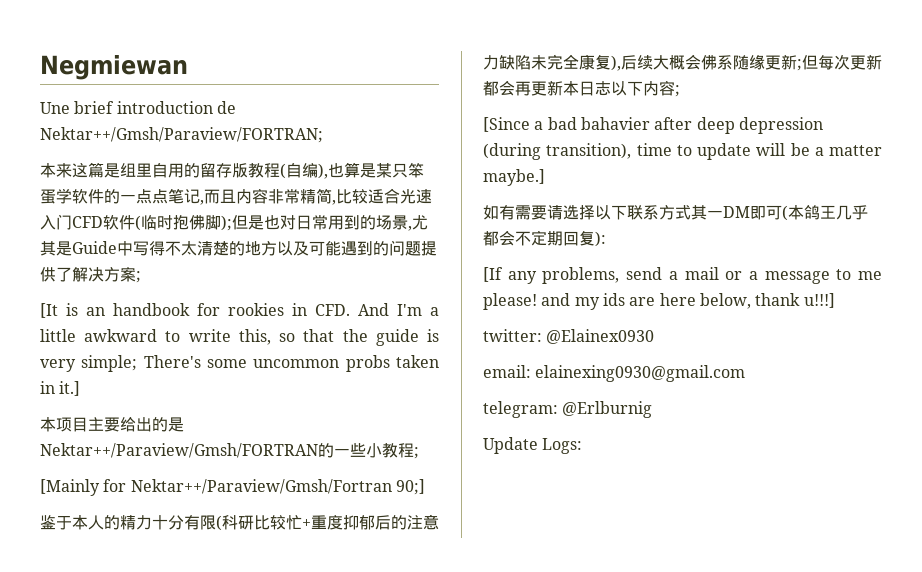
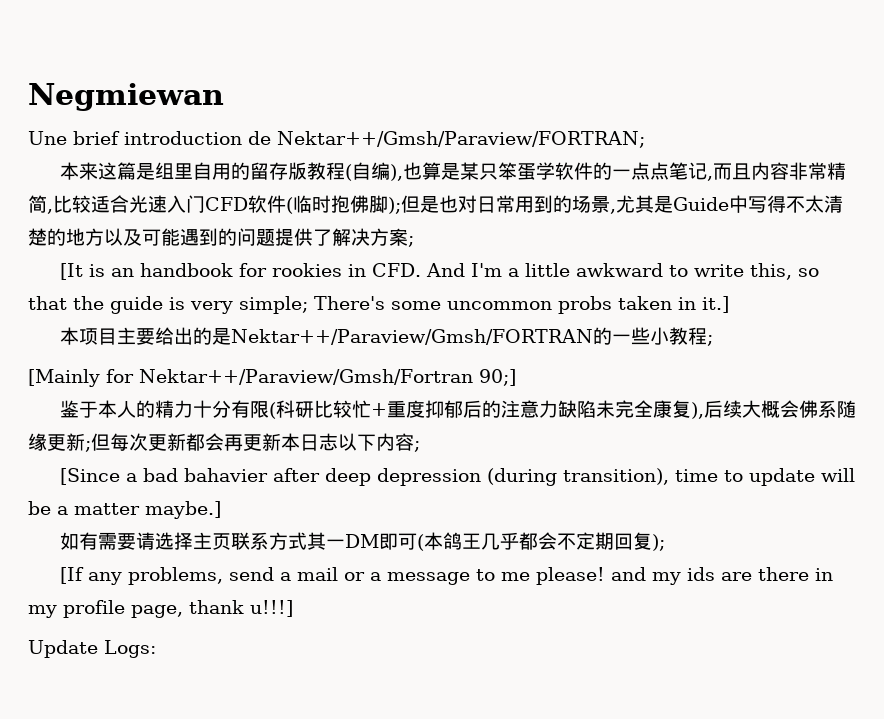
[595,205,627,220] 以下 -> [192,532,231,550] 主页
[595,231,606,247] ): -> [651,534,665,551] );
[659,293,835,309] [483,329,655,344] [483,365,746,382] [483,401,653,418] here below, thank u!!!] // twitter: @Elainex0930 // email: elainexing0930@gmail.com // telegram: @Erlburnig -> [757,567,833,581] [28,600,293,618] there in my profile page, thank u!!!]

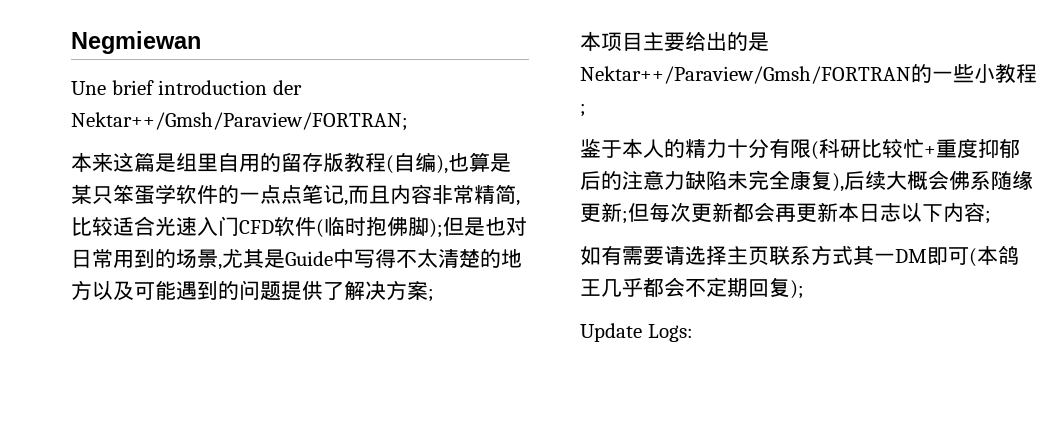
[248,131,271,145] de -> [272,80,302,95] der
[59,263,819,280] [28,296,729,314] // [It is an handbook for rookies in CFD. And I'm a little awkward to write this, so that the guide is very simple; There's some uncommon probs taken in it.] -> (434, 295) none
[28,369,516,387] // [Mainly for Nektar++/Paraview/Gmsh/Fortran 90;] -> (586, 110) none
[59,468,855,486] [28,501,221,519] // [Since a bad bahavier after deep depression (during transition), time to update will be a matter maybe.] -> (991, 217) none
[59,567,833,585] [28,600,293,618] // [If any problems, send a mail or a message to me please! and my ids are there in my profile page, thank u!!!] -> (804, 289) none

